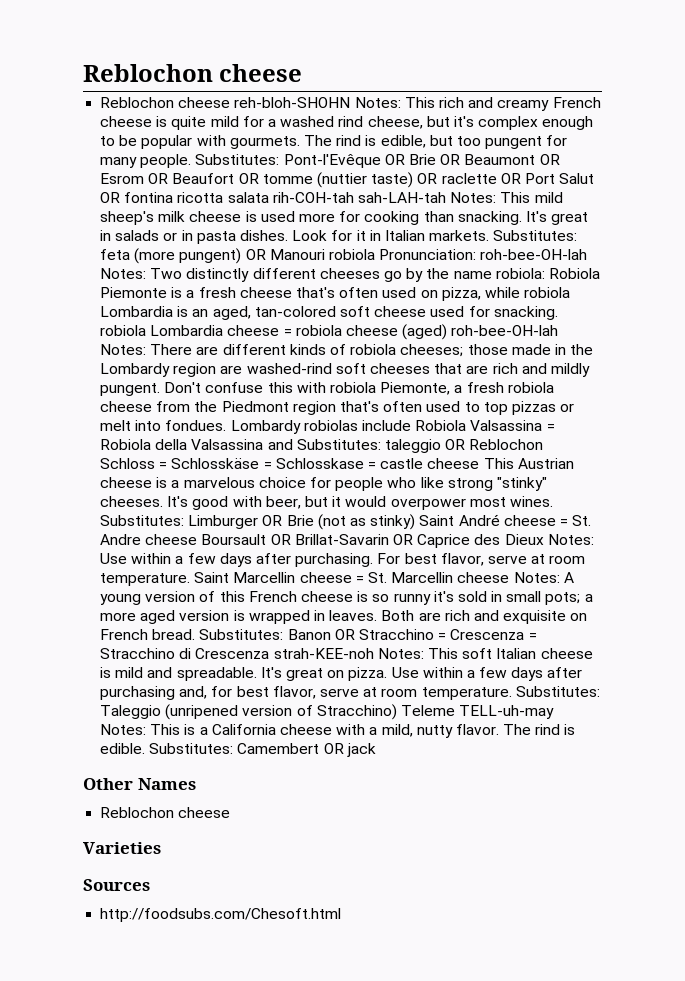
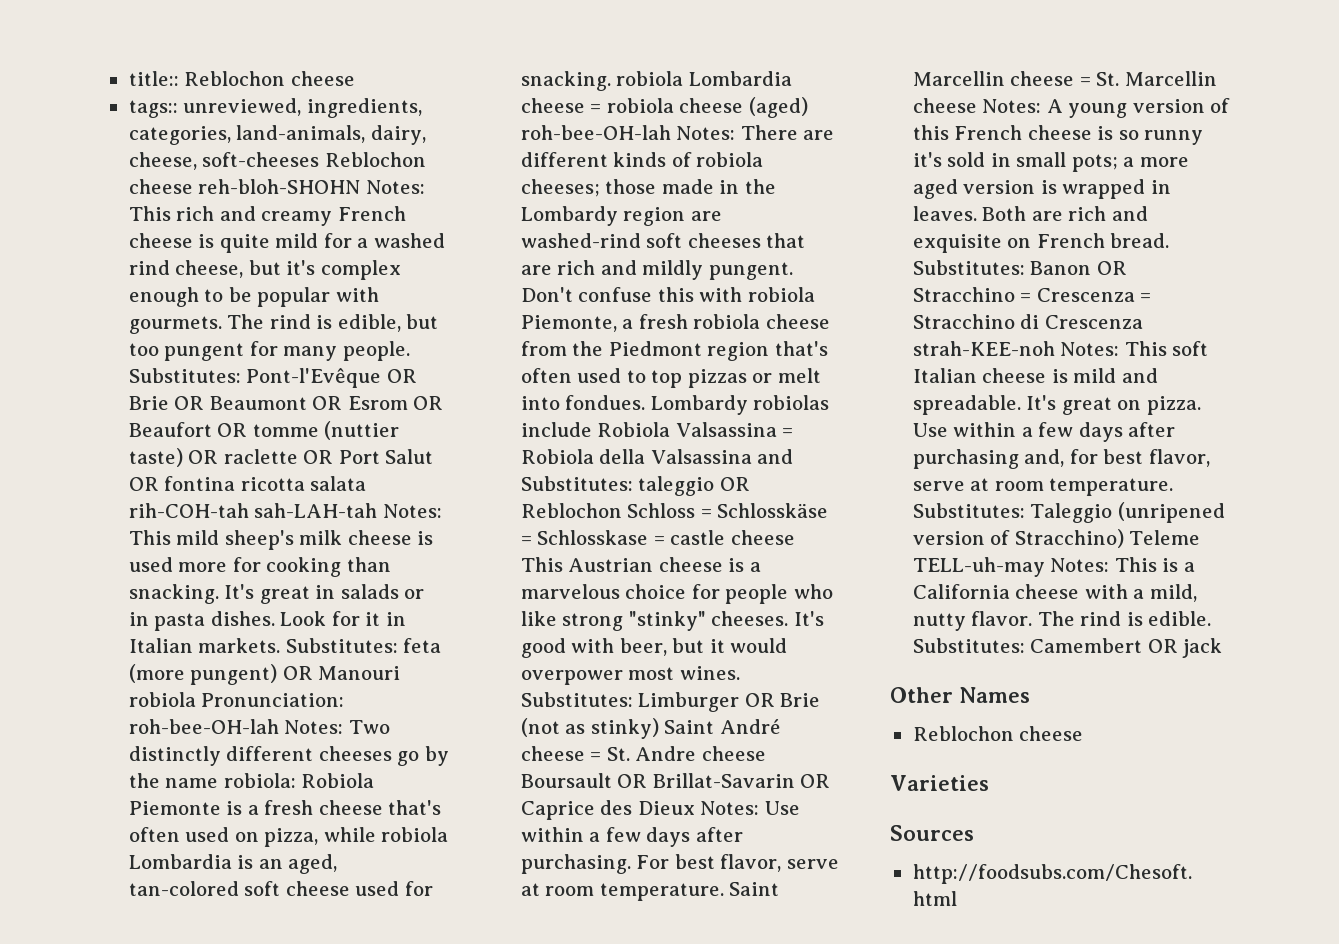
[83,64,303,82] Reblochon cheese // -> [128,71,355,86] [128,98,422,118] [128,125,426,145] [128,152,320,170] title:: Reblochon cheese // tags:: unreviewed, ingredients, categories, land-animals, dairy, cheese, soft-cheeses

